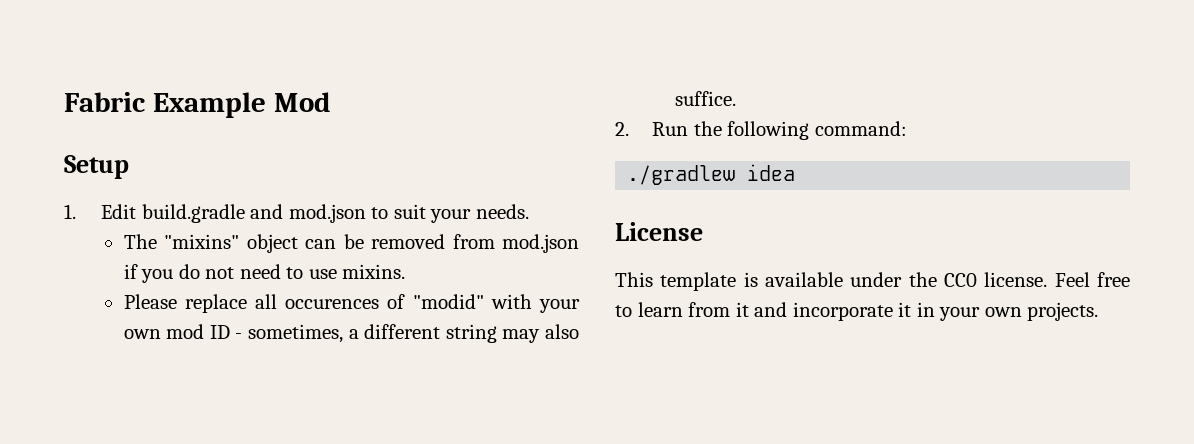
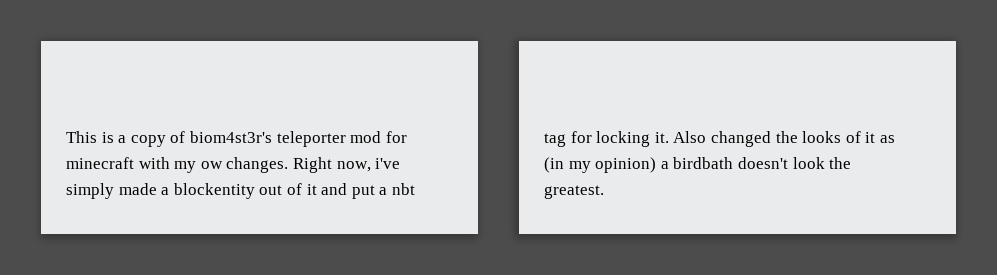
[64,92,331,118] [64,155,129,179] [64,204,529,223] [123,234,579,253] [123,264,406,283] [123,294,580,313] [123,324,580,343] [674,91,736,106] [615,121,907,140] [627,164,796,185] [615,222,703,241] [615,272,1130,291] [615,302,1099,321] Fabric Example Mod // Setup // 1. Edit build.gradle and mod.json to suit your needs. // The "mixins" object can be removed from mod.json if you do not need to use mixins. // Please replace all occurences of "modid" with your own mod ID - sometimes, a different string may also suffice. // 2. Run the following command: // ./gradlew idea // License // This template is available under the CC0 license. Feel free to learn from it and incorporate it in your own projects. -> [66,131,407,147] [66,157,401,173] [66,183,415,199] [544,131,895,147] [544,157,852,173] [544,185,604,199] This is a copy of biom4st3r's teleporter mod for minecraft with my ow changes. Right now, i've simply made a blockentity out of it and put a nbt tag for locking it. Also changed the looks of it as (in my opinion) a birdbath doesn't look the greatest.

